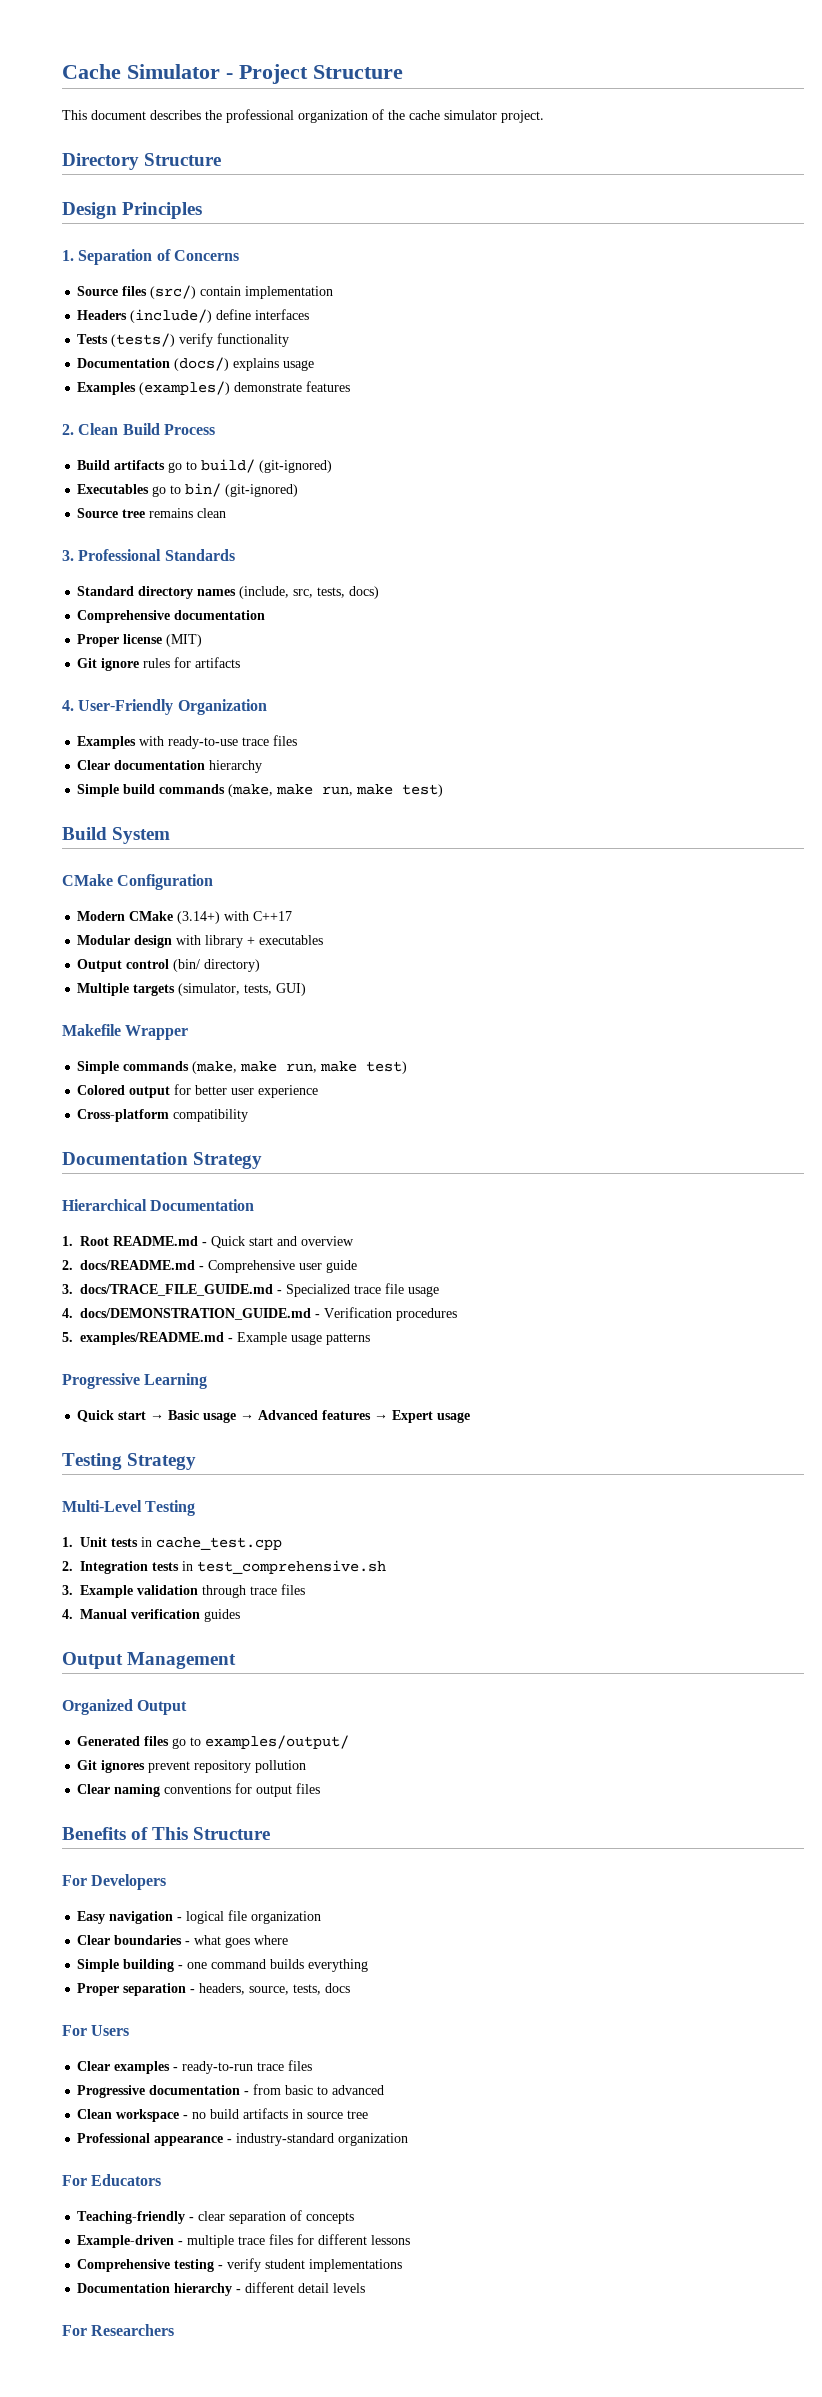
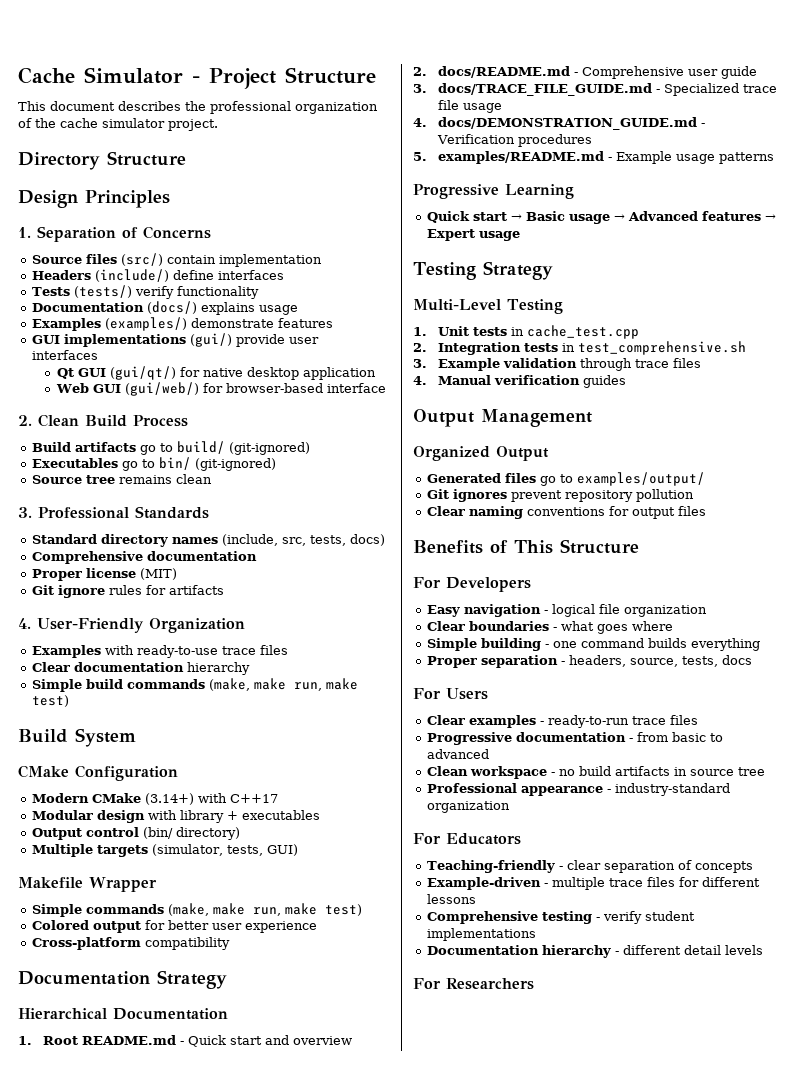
(351, 386) none -> [32,333,320,347] [32,350,99,360] [56,366,376,380] [55,382,386,396] // GUI implementations (gui/) provide user interfaces // Qt GUI (gui/qt/) for native desktop application // Web GUI (gui/web/) for browser-based interface

